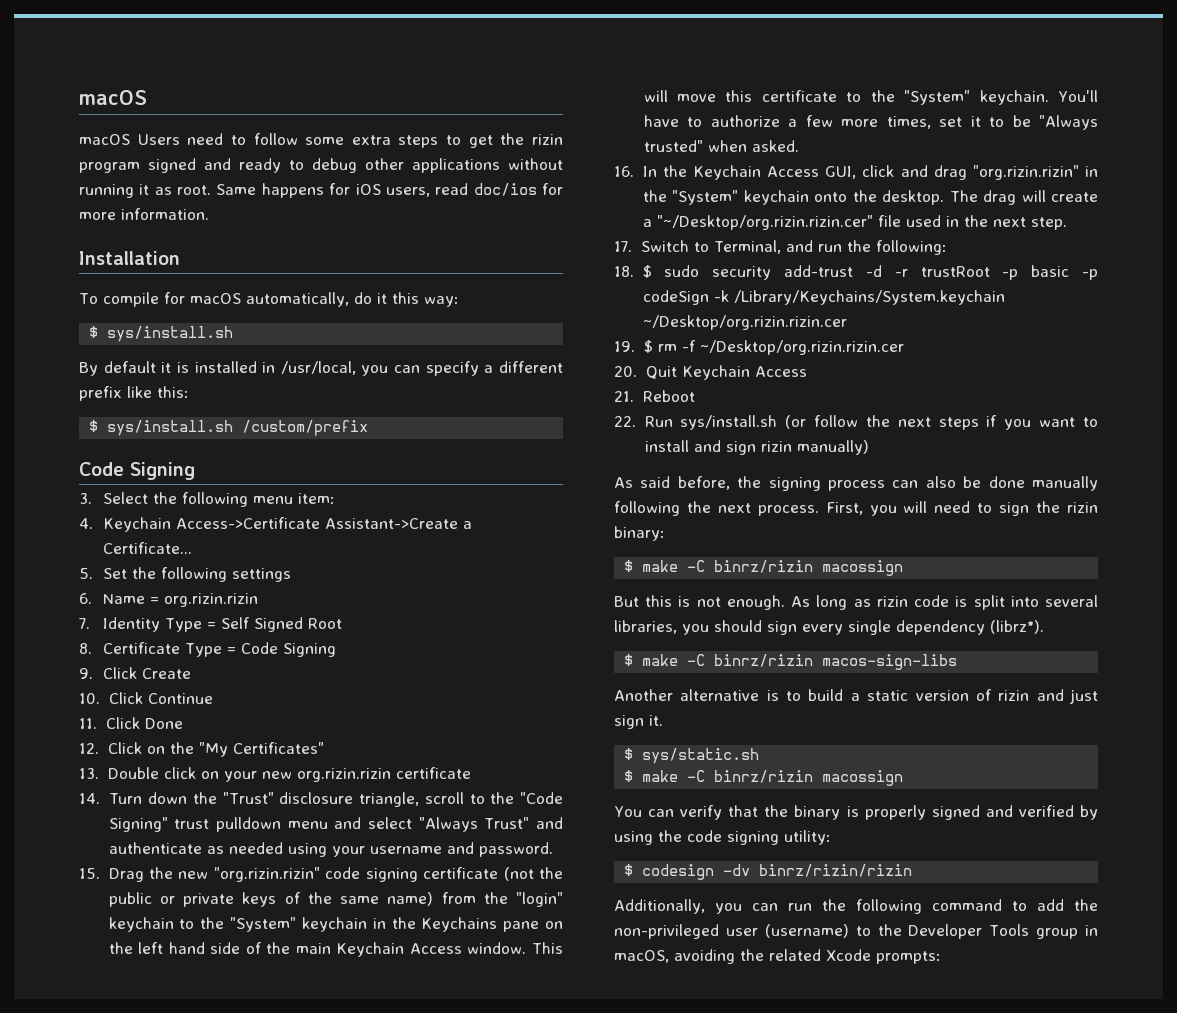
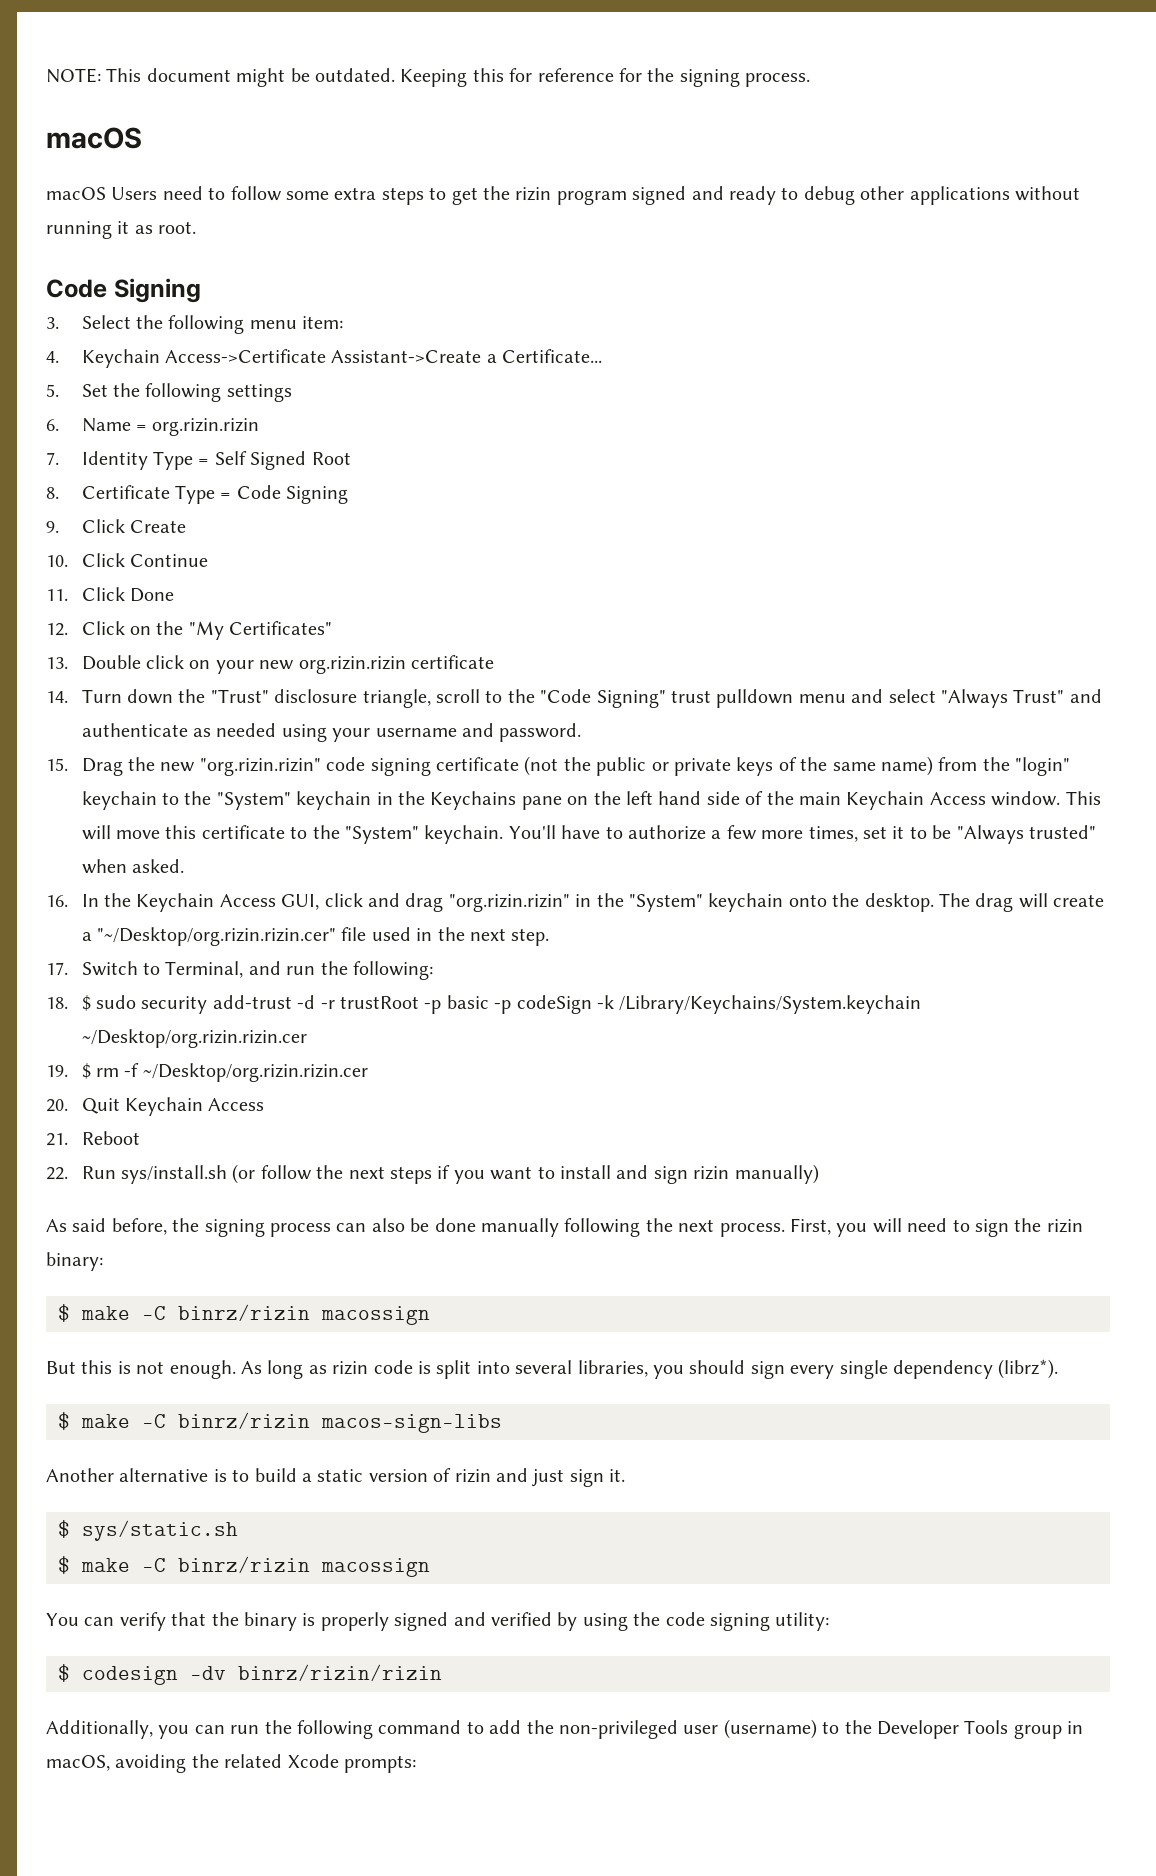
(79, 97) none -> [46,68,811,87] NOTE: This document might be outdated. Keeping this for reference for the signing process. //
[216,183,563,198] [79,208,209,220] [79,251,180,265] [79,292,459,307] [89,326,234,342] [79,361,563,376] [79,386,189,401] [89,420,369,436] Same happens for iOS users, read doc/ios for more information. // Installation // To compile for macOS automatically, do it this way: // $ sys/install.sh // By default it is installed in /usr/local, you can specify a different prefix like this: // $ sys/install.sh /custom/prefix -> (197, 227) none

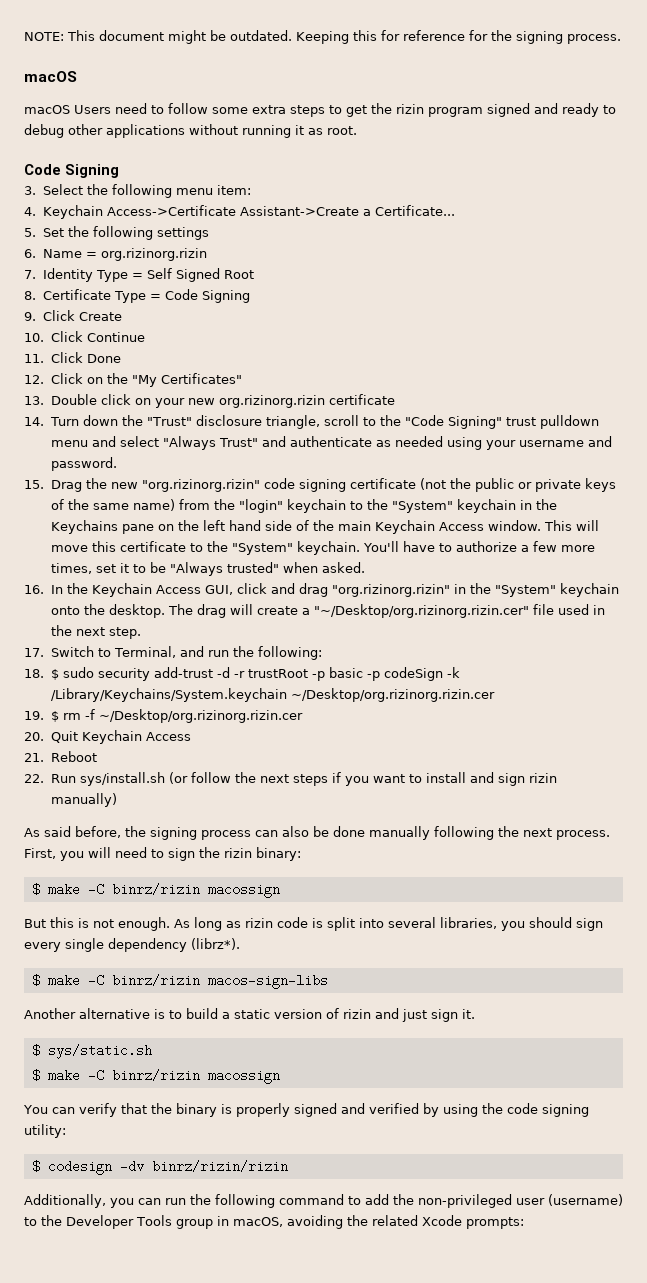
[152,418,260,436] org.rizin.rizin -> [100,248,207,261] org.rizinorg.rizin
[298,656,406,674] org.rizin.rizin -> [218,395,325,408] org.rizinorg.rizin
[199,758,321,776] "org.rizin.rizin" -> [141,479,260,492] "org.rizinorg.rizin"
[448,894,570,912] "org.rizin.rizin" -> [331,584,450,597] "org.rizinorg.rizin"
[96,927,336,946] "~/Desktop/org.rizin.rizin.cer" -> [313,604,529,618] "~/Desktop/org.rizinorg.rizin.cer"
[81,1029,307,1048] ~/Desktop/org.rizin.rizin.cer -> [290,688,495,702] ~/Desktop/org.rizinorg.rizin.cer
[142,1063,368,1082] ~/Desktop/org.rizin.rizin.cer -> [98,709,303,723] ~/Desktop/org.rizinorg.rizin.cer

